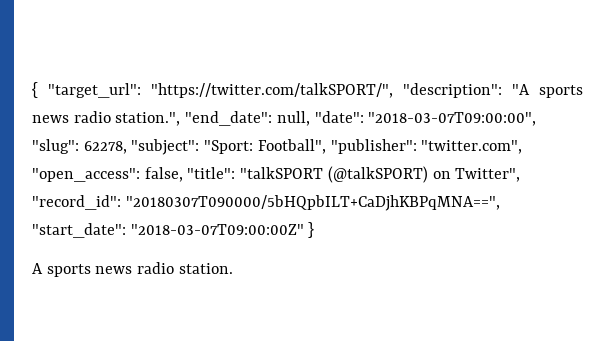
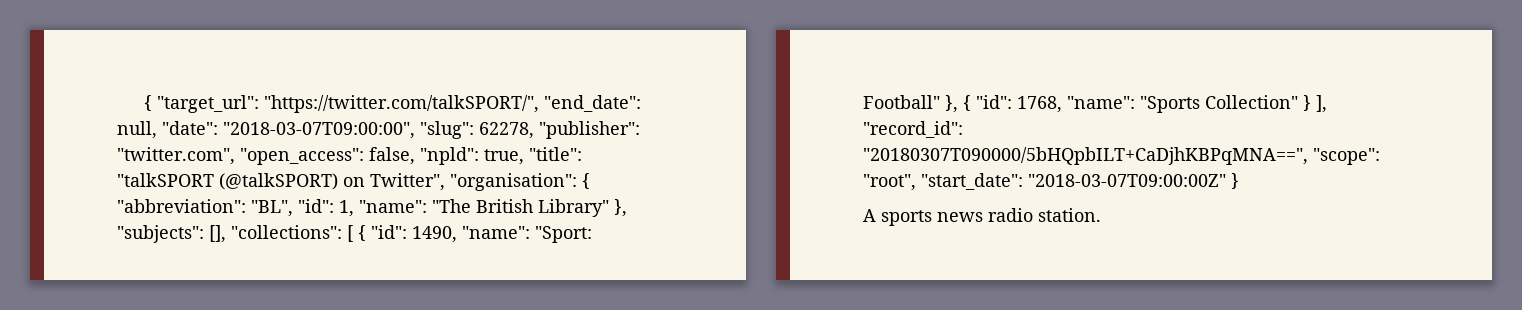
[403,83,583,98] [32,111,181,126] "description": "A sports news radio station.", -> (539, 104) none
[131,139,326,155] "subject": "Sport: Football", -> (534, 130) none
(183, 174) none -> [420,147,524,165] "npld": true,
[32,195,500,211] "record_id": "20180307T090000/5bHQpbILT+CaDjhKBPqMNA==", -> [450,173,590,191] [117,199,627,217] [117,225,592,243] [863,95,1327,113] [863,121,963,138] [863,147,1380,165] [863,174,916,191] "organisation": { "abbreviation": "BL", "id": 1, "name": "The British Library" }, "subjects": [], "collections": [ { "id": 1490, "name": "Sport: Football" }, { "id": 1768, "name": "Sports Collection" } ], "record_id": "20180307T090000/5bHQpbILT+CaDjhKBPqMNA==", "scope": "root",

